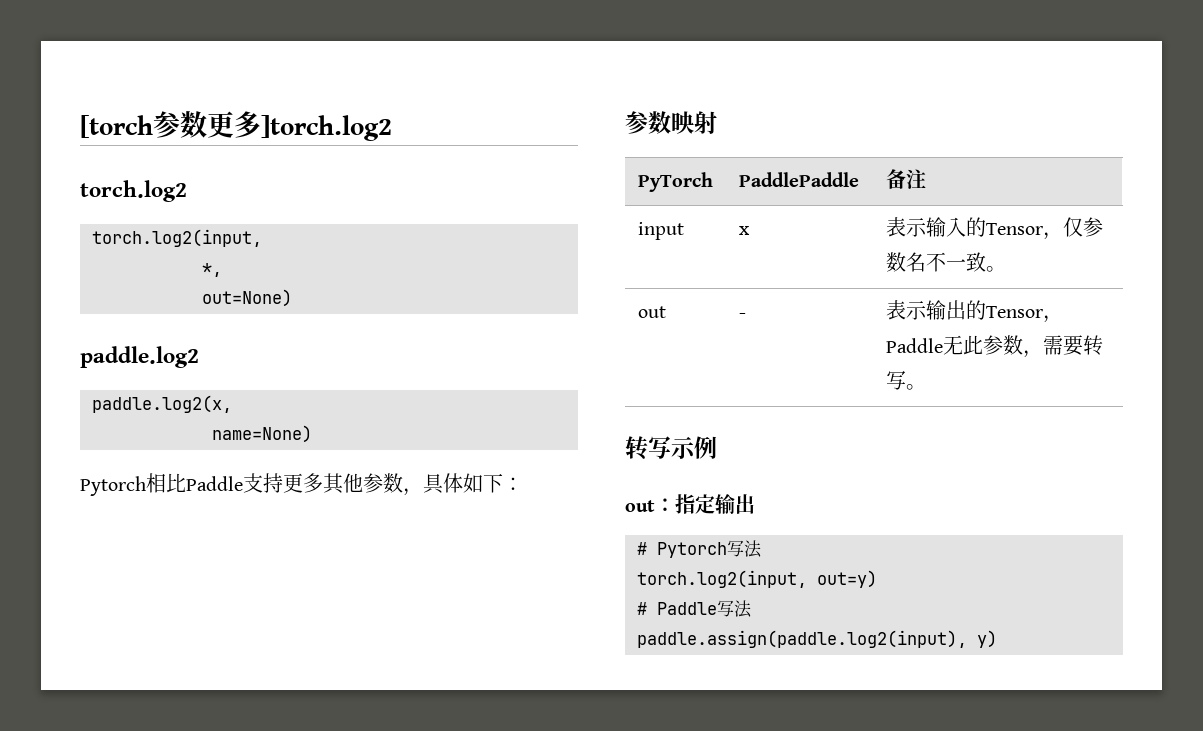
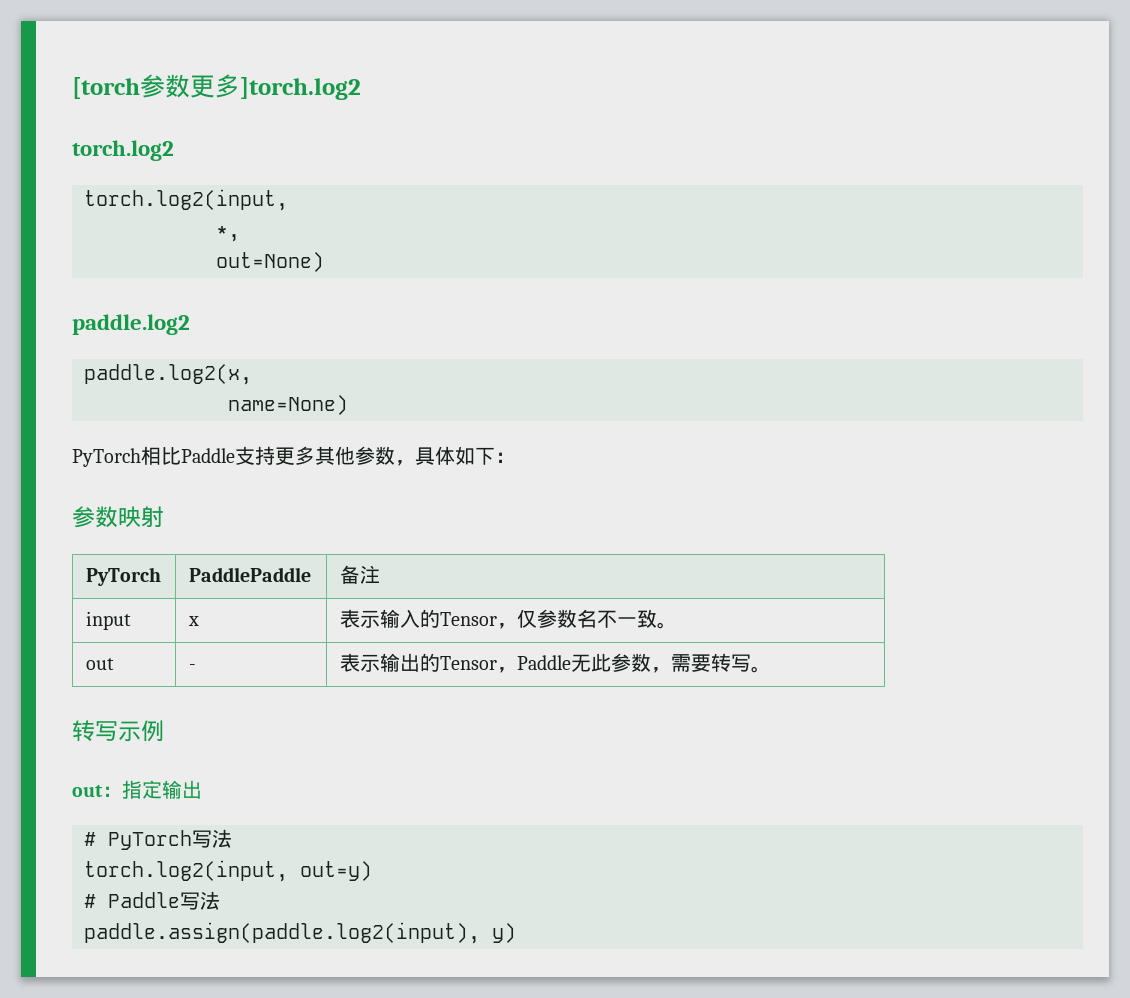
[80,476,146,496] Pytorch -> [72,448,141,467] PyTorch
[657,542,727,558] Pytorch -> [108,830,192,850] PyTorch

